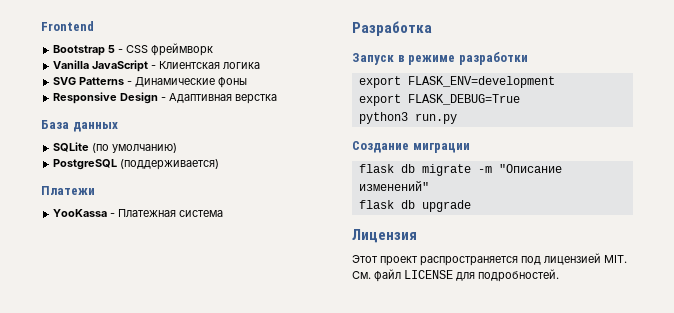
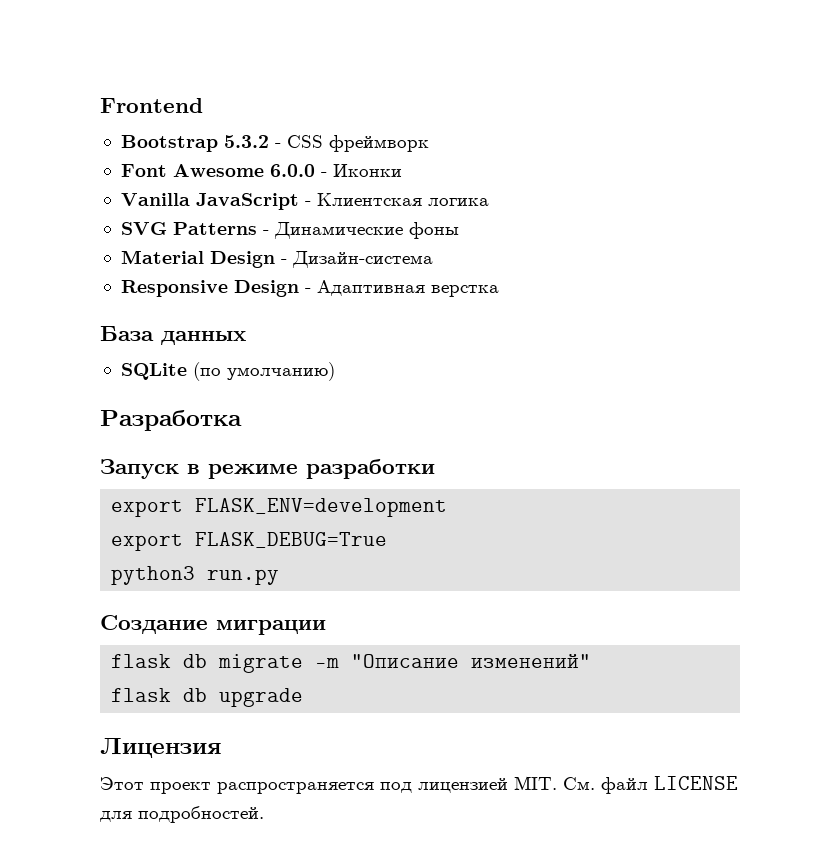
[108,45,116,53] 5 -> [223,135,269,148] 5.3.2
(214, 49) none -> [120,164,402,177] // Font Awesome 6.0.0 - Иконки
(248, 82) none -> [120,250,433,268] // Material Design - Дизайн-система
[53,159,220,170] [41,186,95,195] [53,209,224,217] // PostgreSQL (поддерживается) // Платежи // YooKassa - Платежная система -> (335, 371) none

